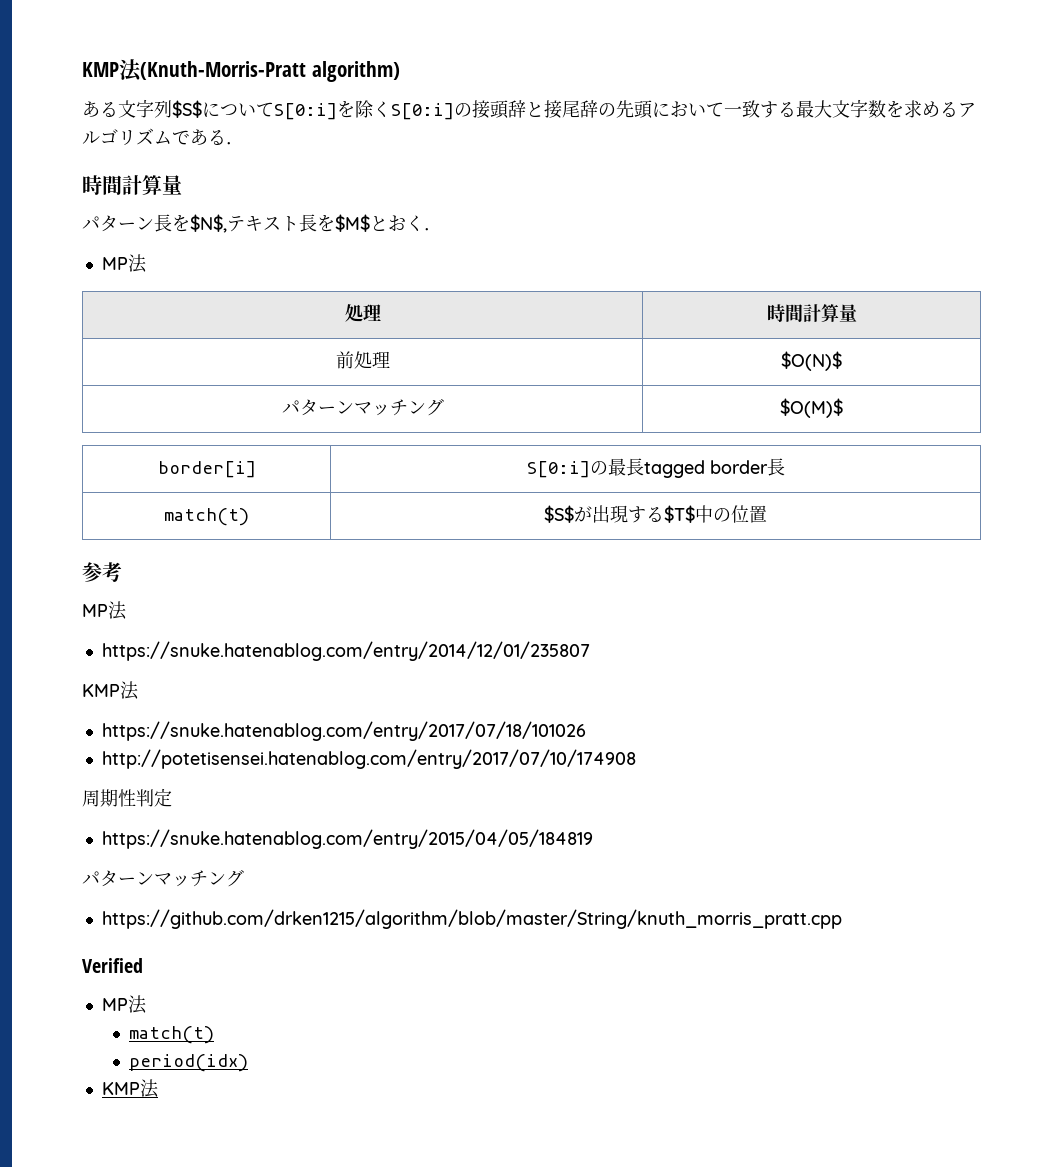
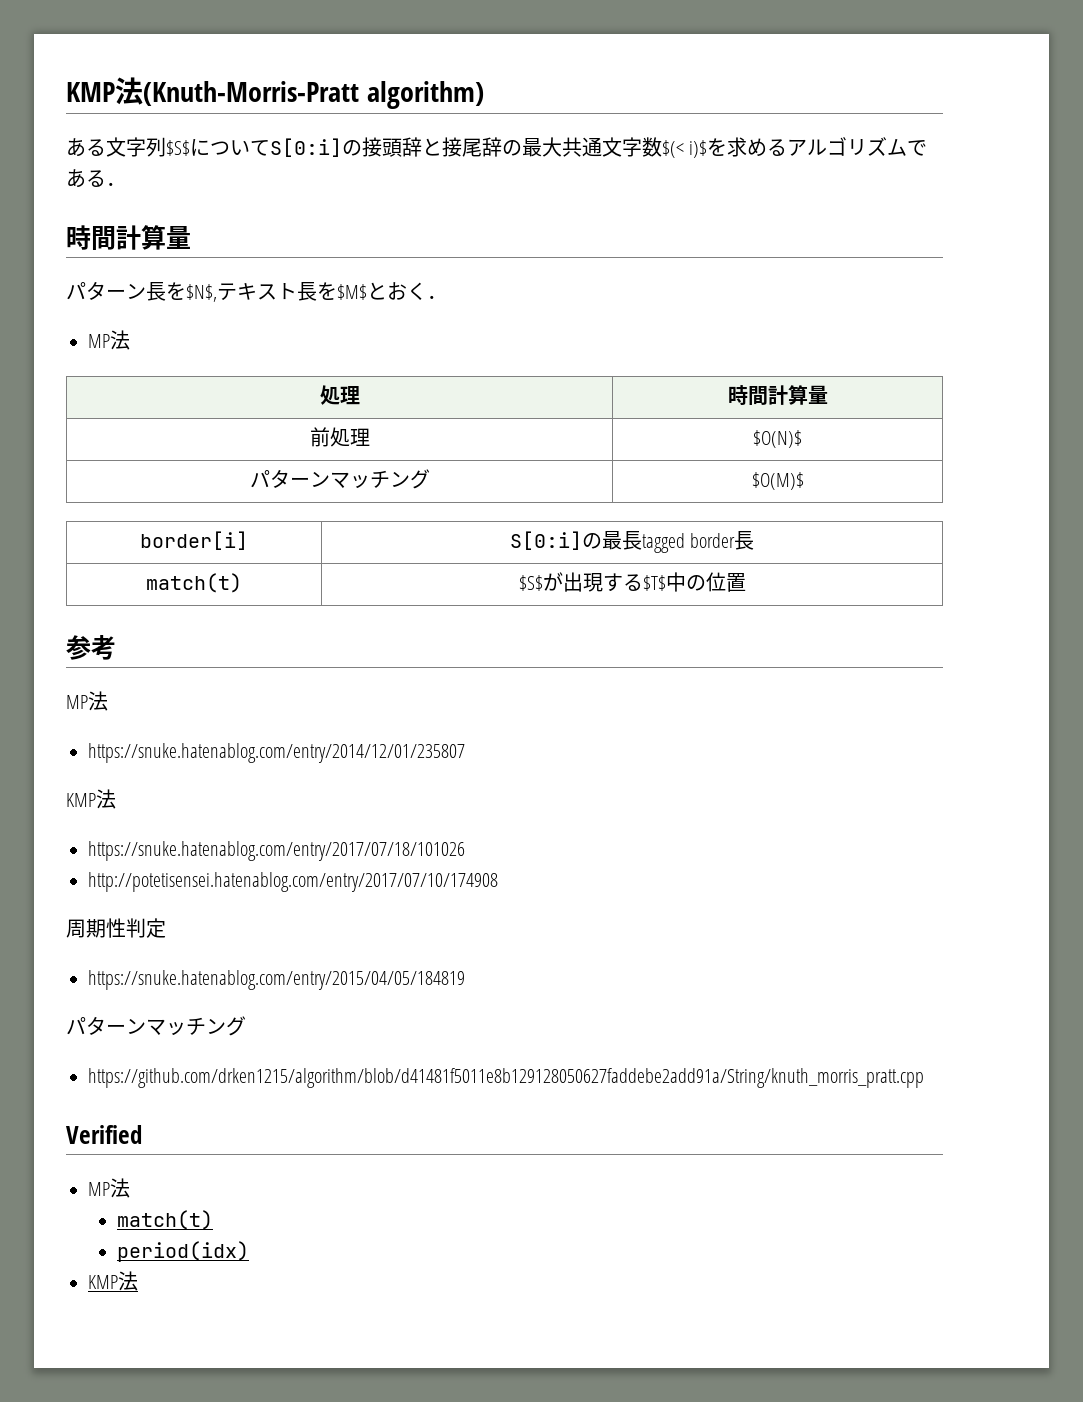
[337,100,454,120] を除くS[0:i] -> (342, 147) none
[616,99,886,119] 先頭において一致する最大文字数 -> [522,137,708,158] 最大共通文字数$(< i)$
[101,909,842,929] https://github.com/drken1215/algorithm/blob/master/String/knuth_morris_pratt.cpp -> [88,1068,924,1088] https://github.com/drken1215/algorithm/blob/d41481f5011e8b129128050627faddebe2add91a/String/knuth_morris_pratt.cpp

